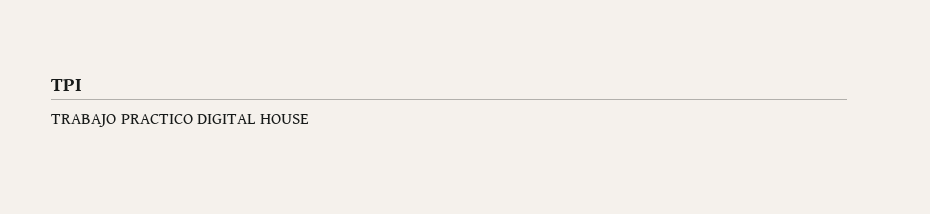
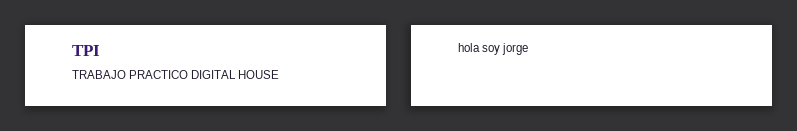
(309, 119) none -> [458,43,529,55] // hola soy jorge

